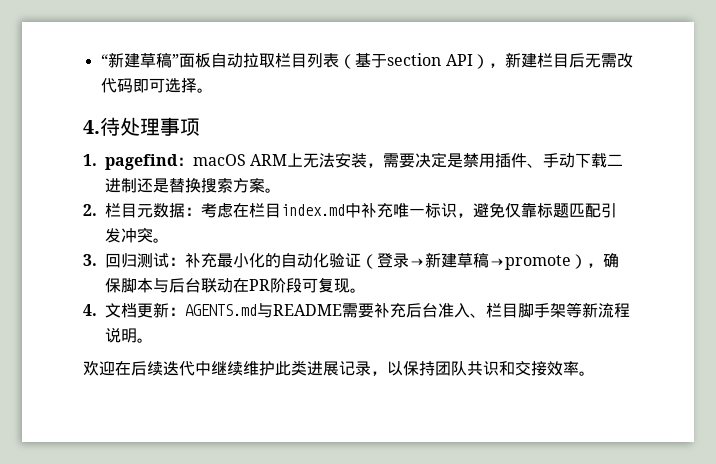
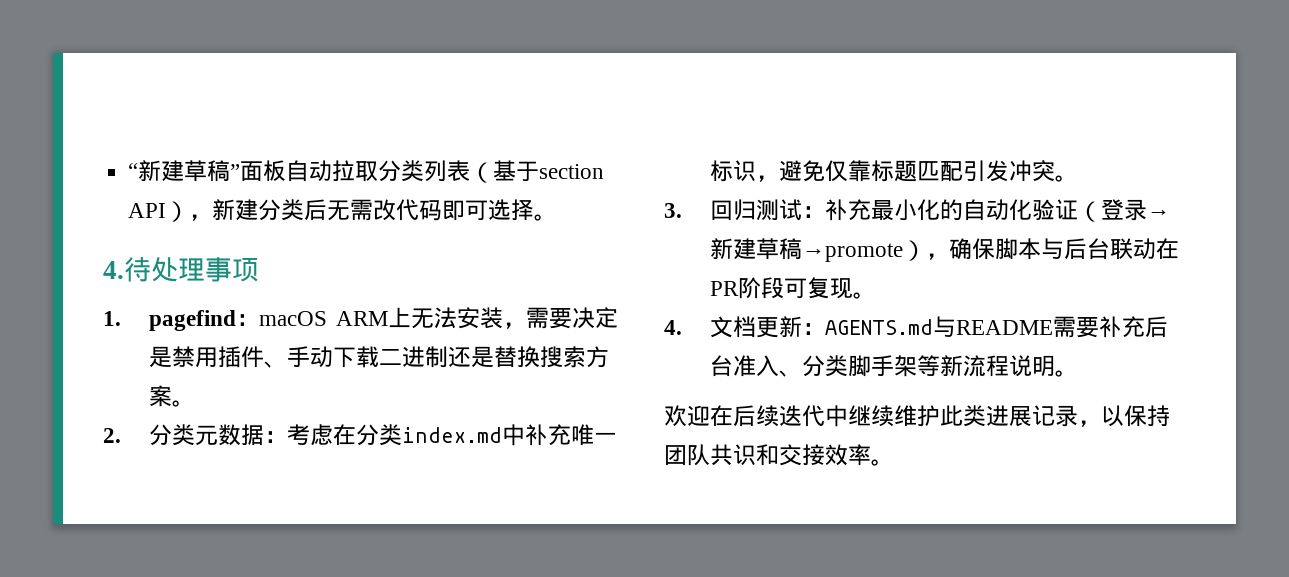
[274,53,307,68] 栏目 -> [378,160,425,182] 分类
[537,53,569,68] 栏目 -> [258,199,305,221] 分类
[105,203,138,218] 栏目 -> [148,424,195,446] 分类
[249,203,282,218] 栏目 -> [355,424,402,446] 分类
[486,303,519,318] 栏目 -> [801,355,848,377] 分类

